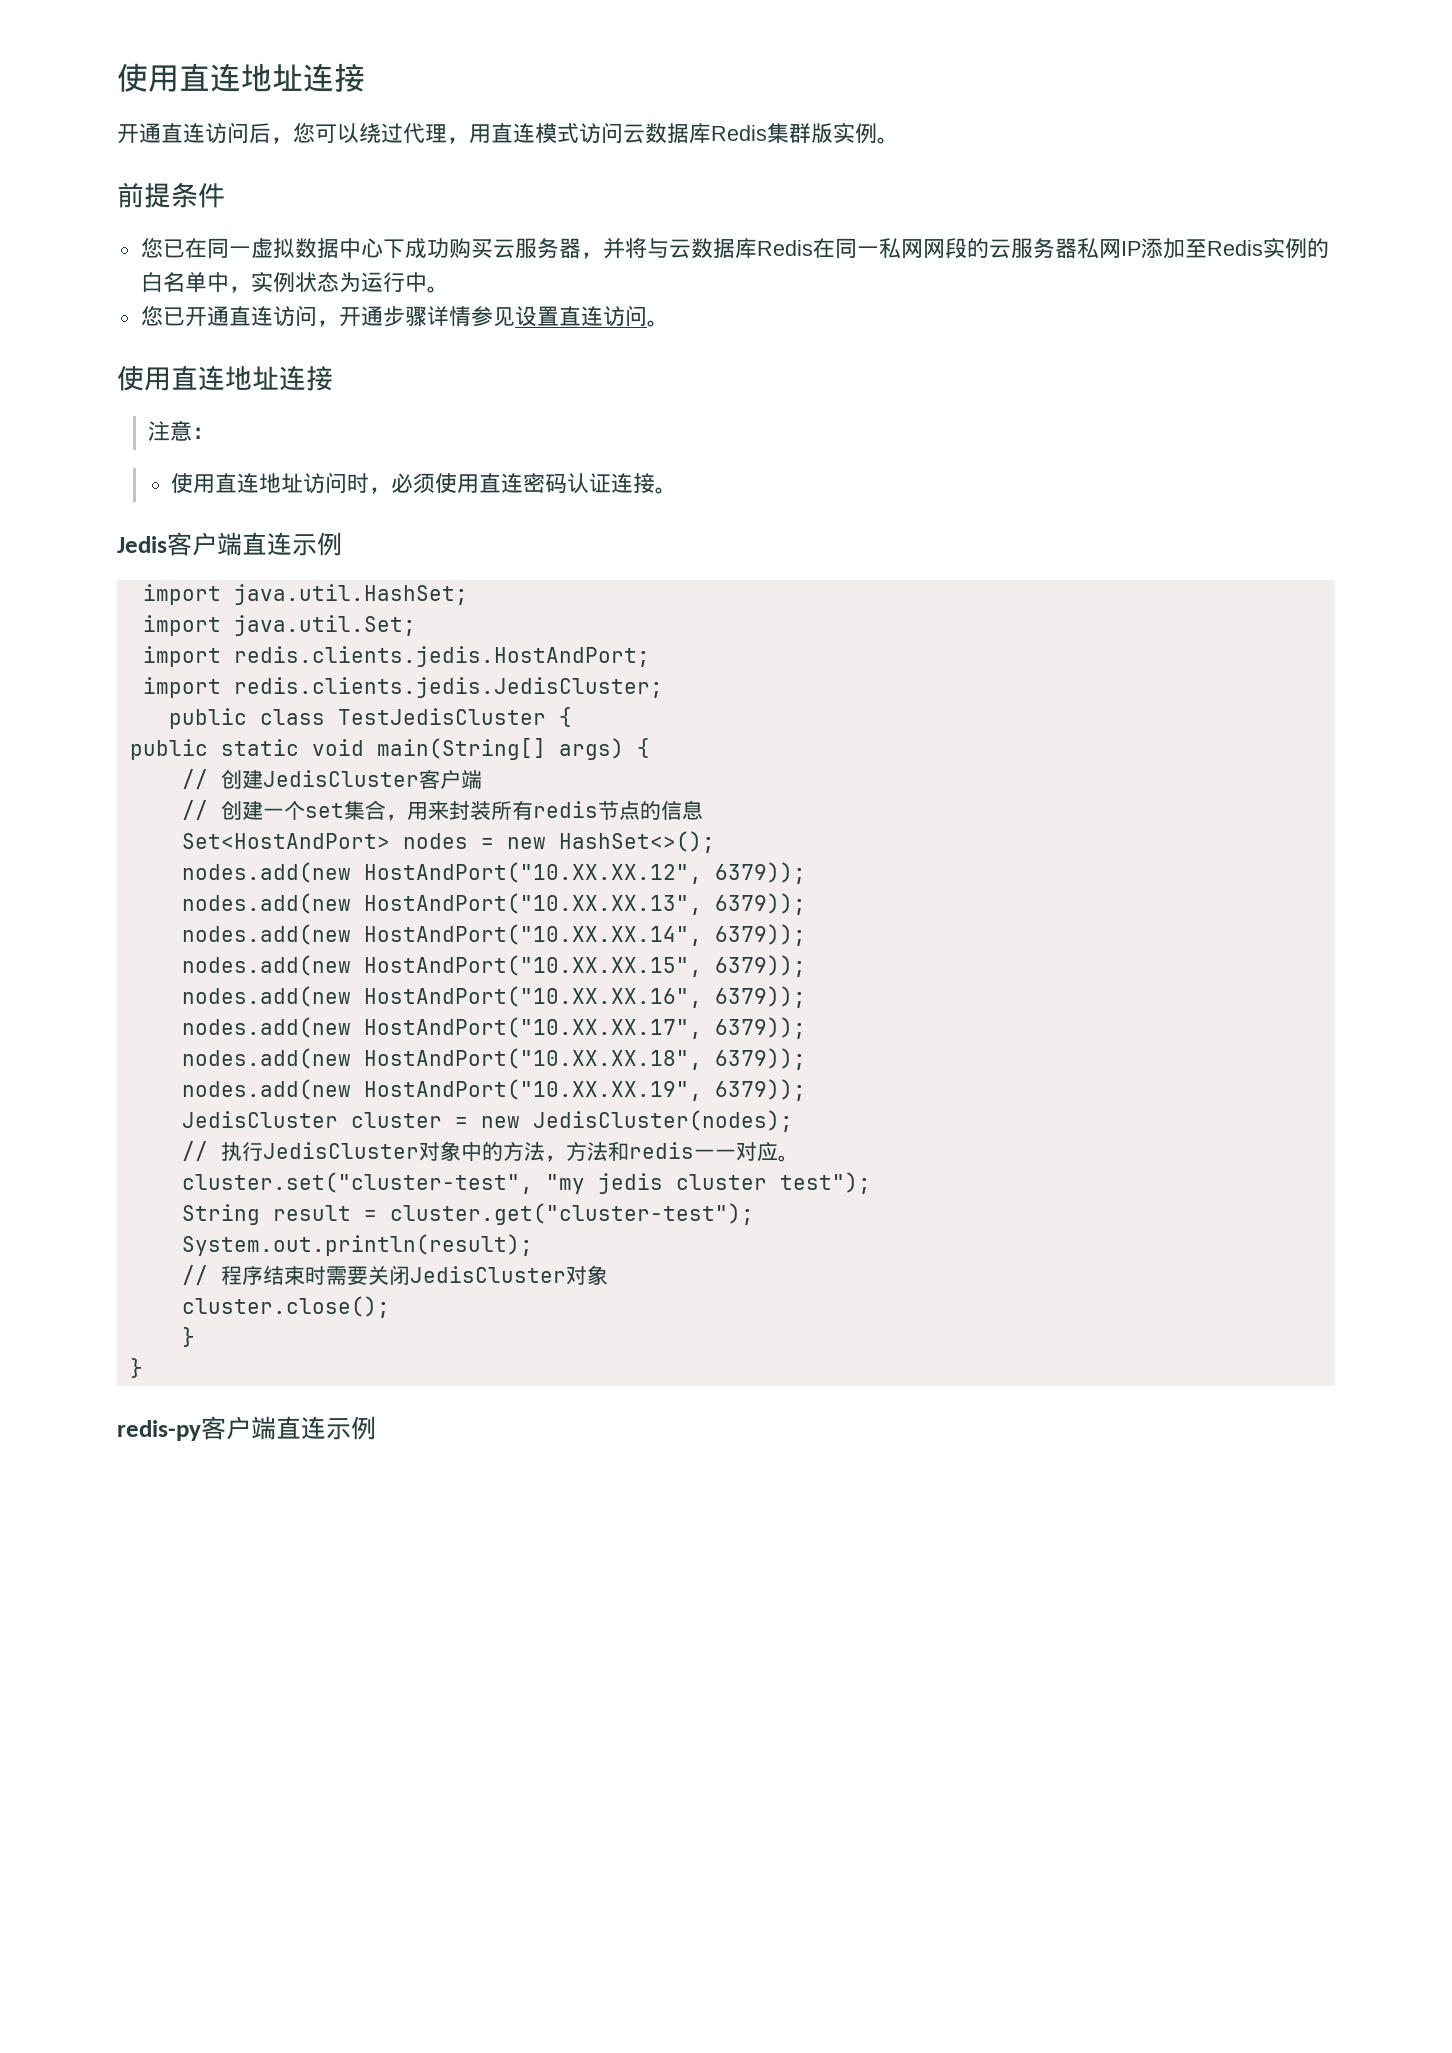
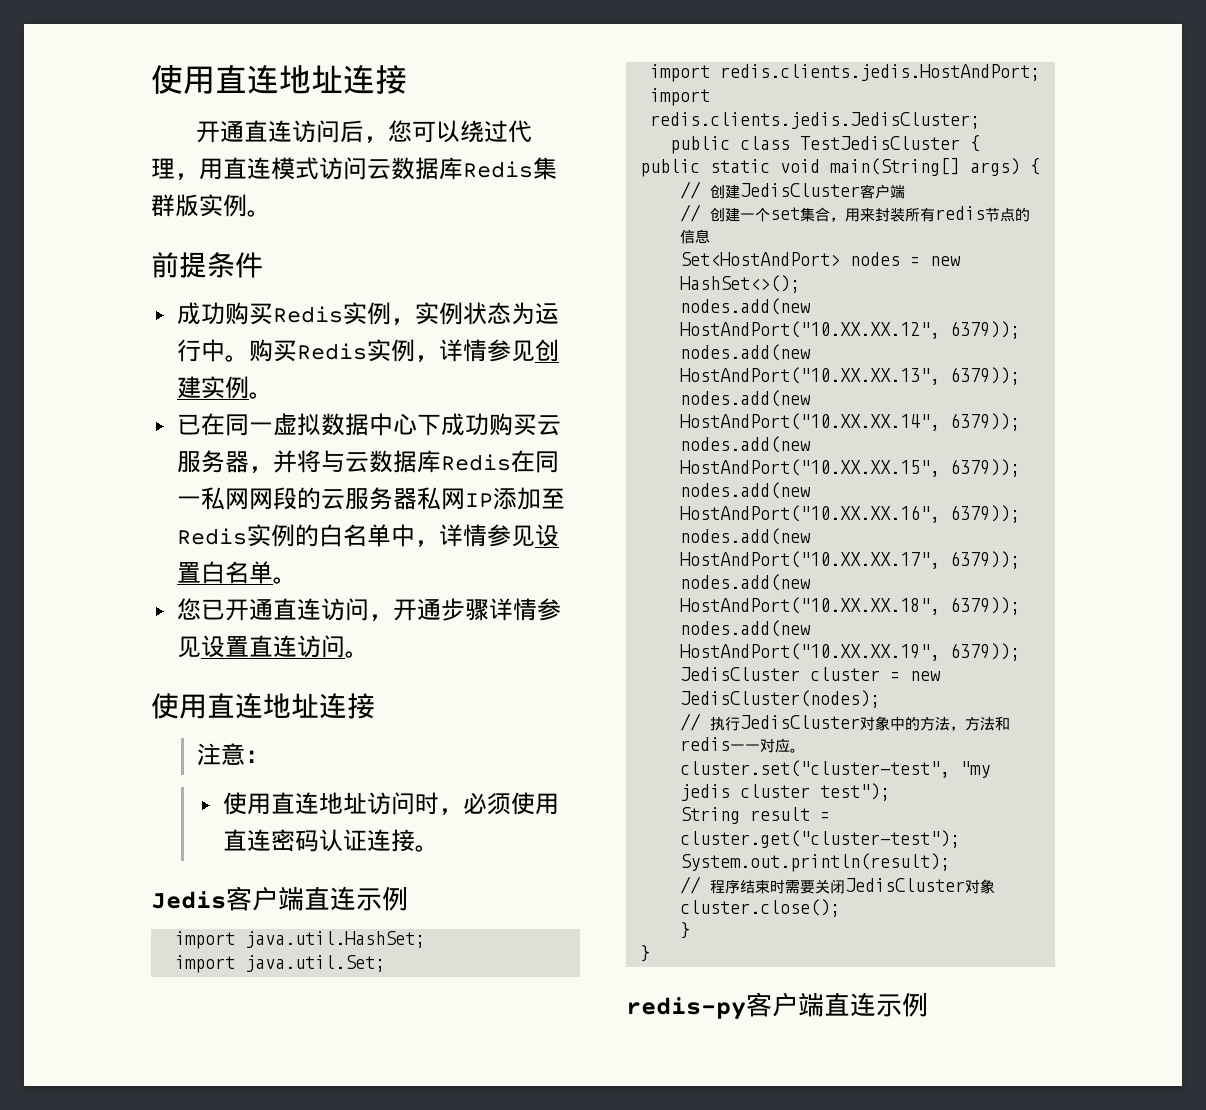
[140,237,163,258] 您 -> [176,302,559,325] [176,339,559,362] [176,376,273,399] 成功购买Redis实例，实例状态为运行中。购买Redis实例，详情参见创建实例。 //
[250,272,427,293] 实例状态为运行中 -> [438,524,559,547] [176,561,273,584] 详情参见设置白名单

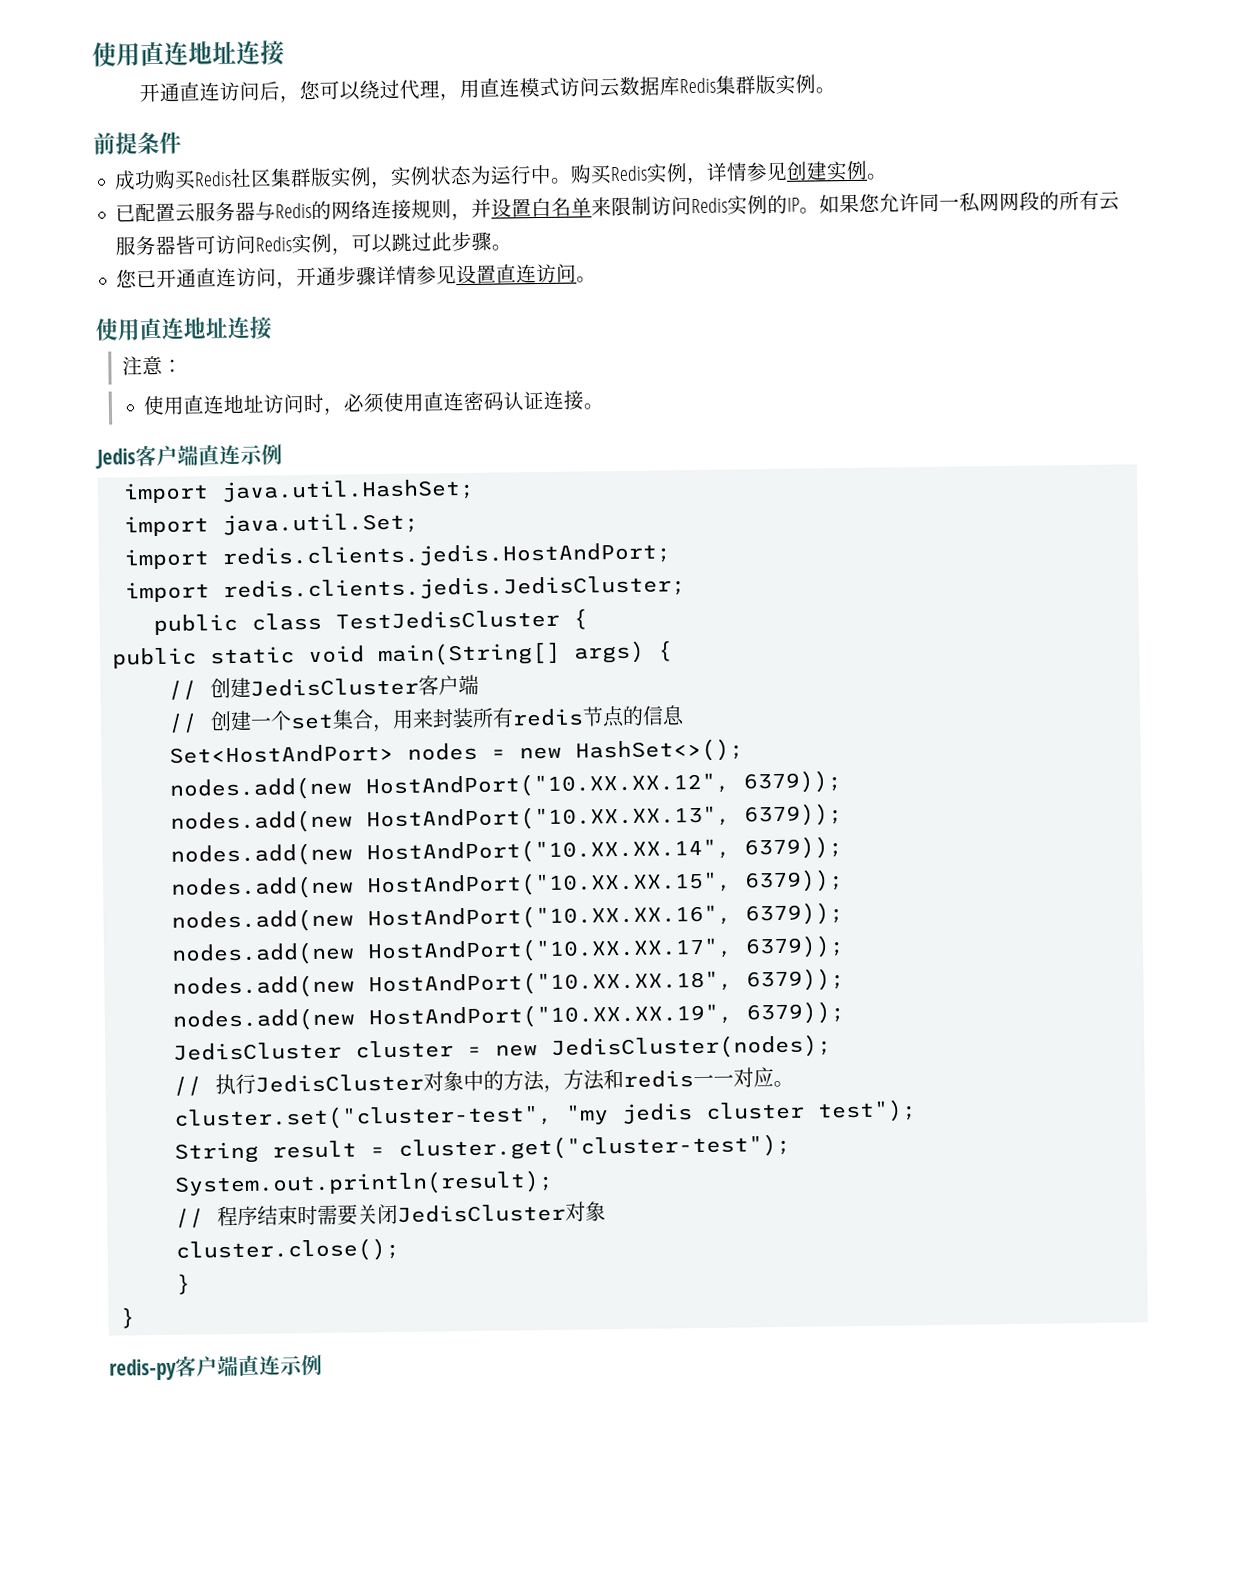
(343, 314) none -> [230,167,333,188] 社区集群版
[200,413,561,436] [176,450,535,473] 在同一虚拟数据中心下成功购买云服务器，并将与云数据库Redis在 -> [135,193,921,223] 配置云服务器与Redis的网络连接规则，并设置白名单来限制访问Redis实例的IP。如果您允许
[320,487,565,510] [176,524,559,547] [176,561,273,584] 云服务器私网IP添加至Redis实例的白名单中，详情参见设置白名单 -> [1059,190,1121,211] [115,231,493,256] 所有云服务器皆可访问Redis实例，可以跳过此步骤

